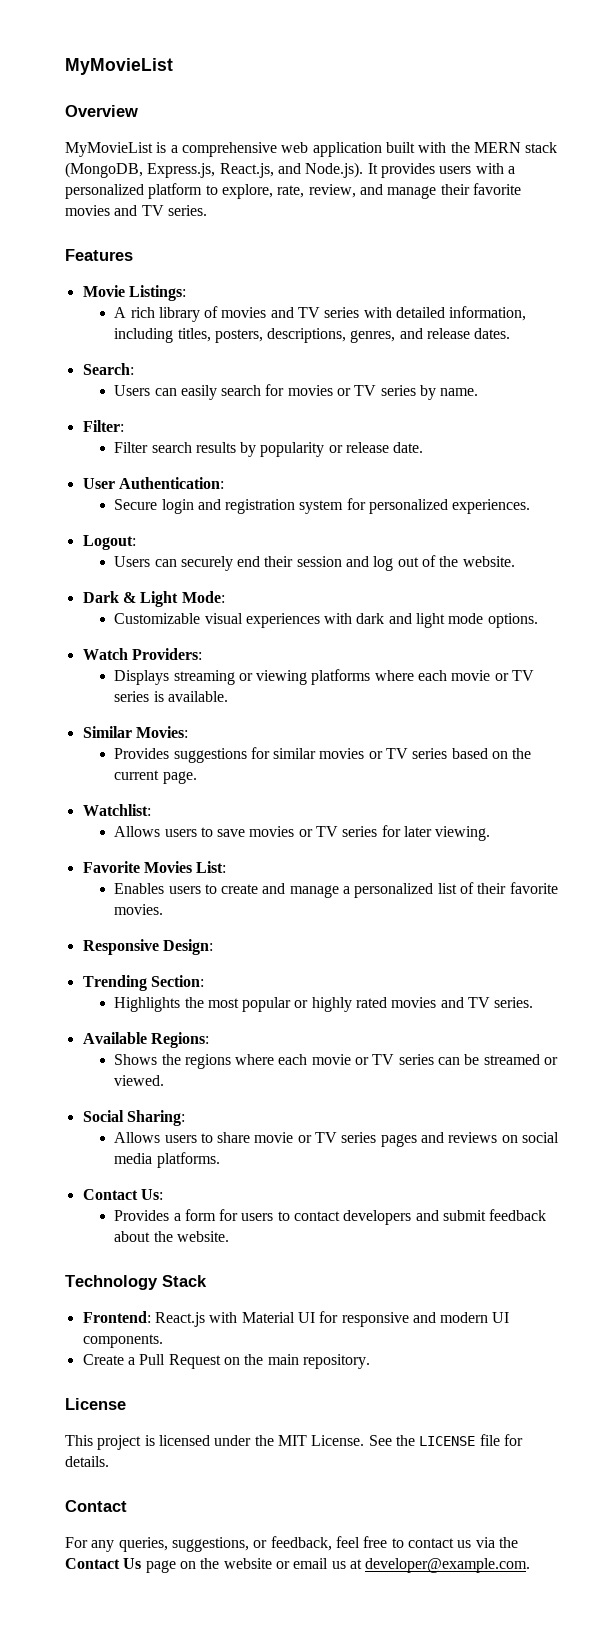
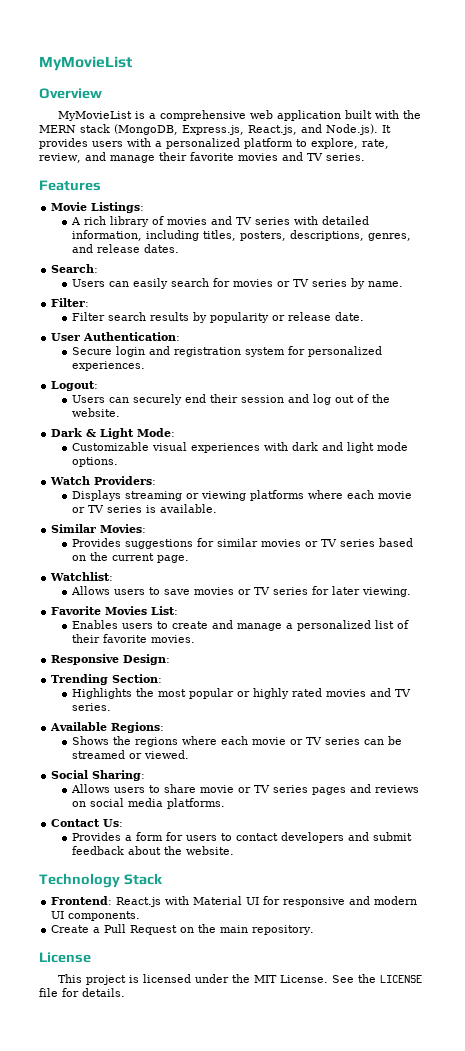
[65,1500,127,1512] [65,1536,518,1552] [65,1558,531,1573] // Contact // For any queries, suggestions, or feedback, feel free to contact us via the Contact Us page on the website or email us at developer@example.com. -> (125, 992) none

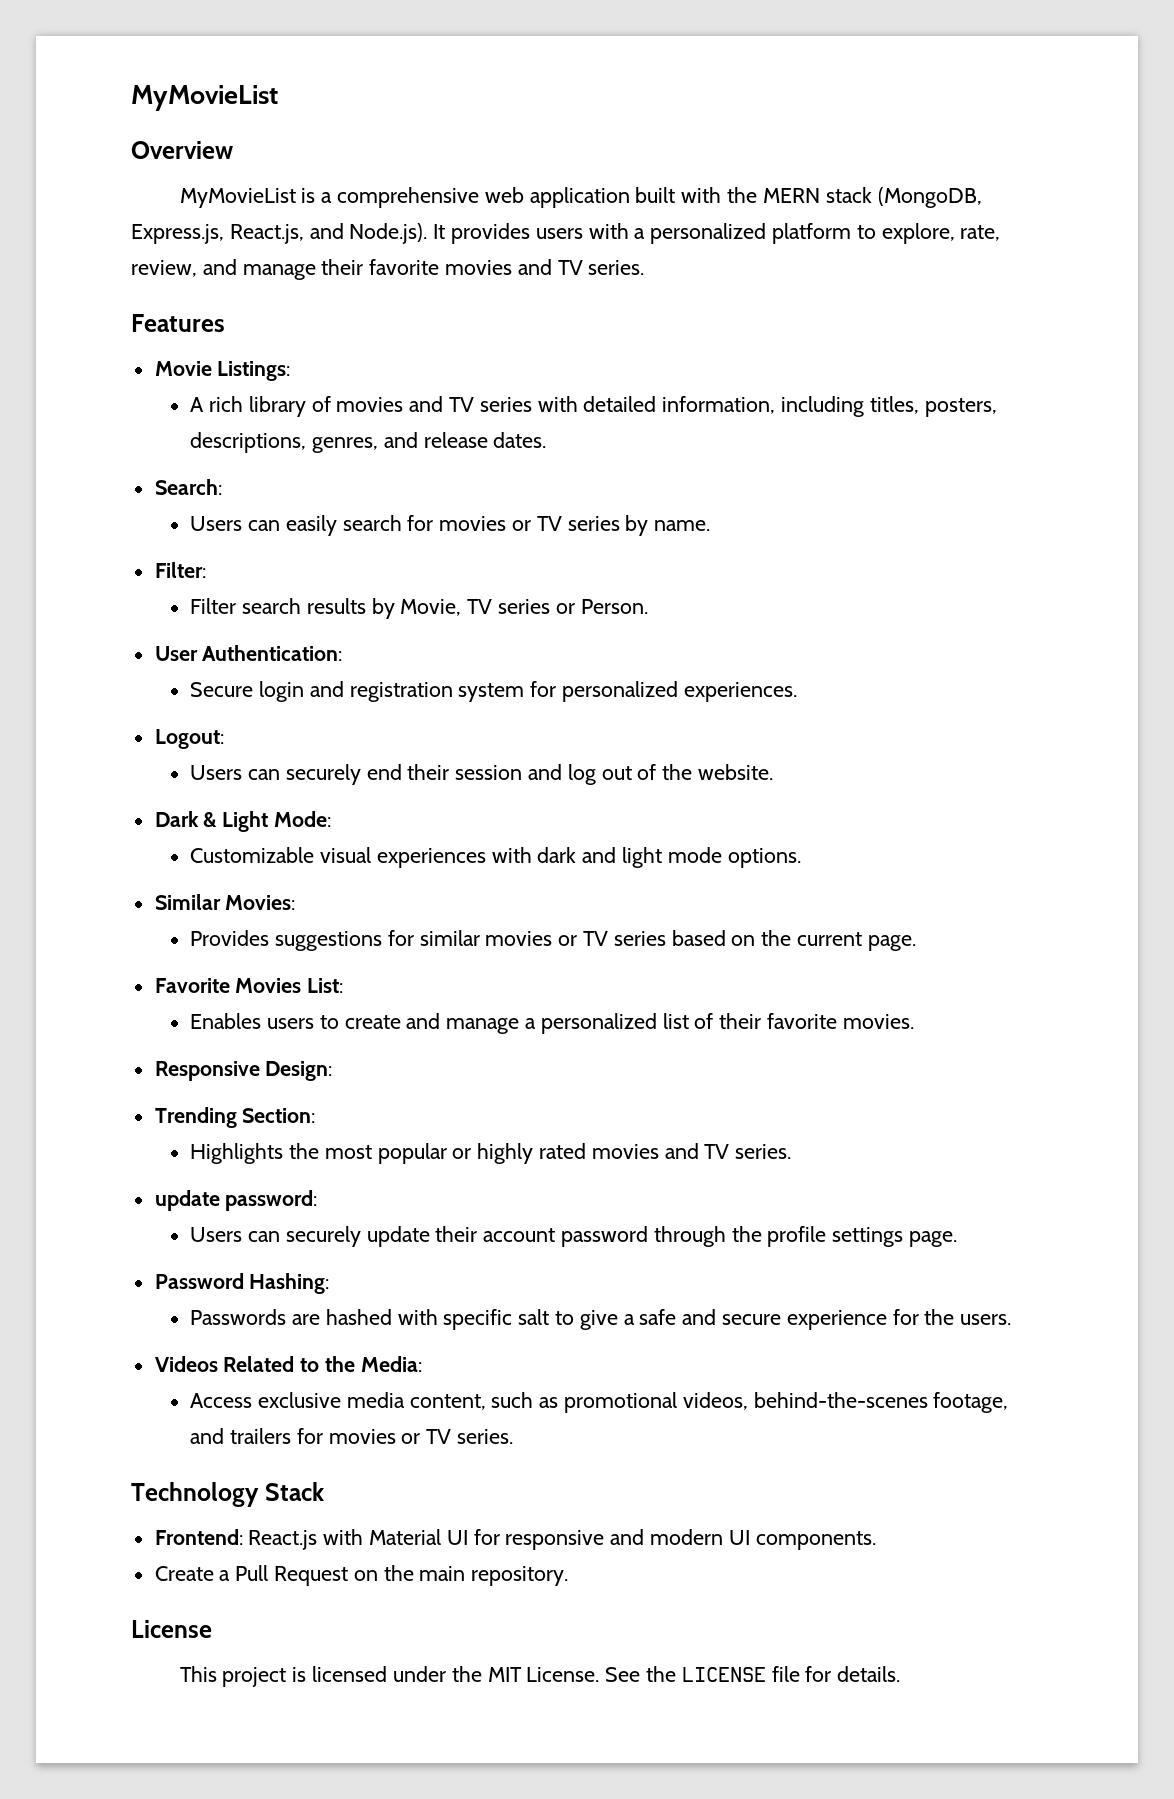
[210,312,365,323] popularity or release date. -> [400,599,648,616] Movie, TV series or Person.
[50,476,157,485] [72,490,413,501] [72,504,218,513] // Watch Providers: // Displays streaming or viewing platforms where each movie or TV series is available. -> (801, 858) none
[50,572,114,581] [71,586,412,597] // Watchlist: // Allows users to save movies or TV series for later viewing. -> (916, 943) none
[50,722,165,733] [72,736,403,747] [72,750,190,759] [51,770,146,781] [71,784,420,795] [72,798,226,809] [51,819,124,827] [72,832,413,843] [72,846,235,855] Available Regions: // Shows the regions where each movie or TV series can be streamed or viewed. // Social Sharing: // Allows users to share movie or TV series pages and reviews on social media platforms. // Contact Us: // Provides a form for users to contact developers and submit feedback about the website. -> [154,1190,318,1211] [190,1226,957,1247] [154,1273,330,1294] [190,1309,1012,1330] [154,1356,422,1372] [190,1392,1009,1413] [190,1428,513,1444] update password: // Users can securely update their account password through the profile settings page. // Password Hashing: // Passwords are hashed with specific salt to give a safe and secure experience for the users. // Videos Related to the Media: // Access exclusive media content, such as promotional videos, behind-the-scenes footage, and trailers for movies or TV series.

